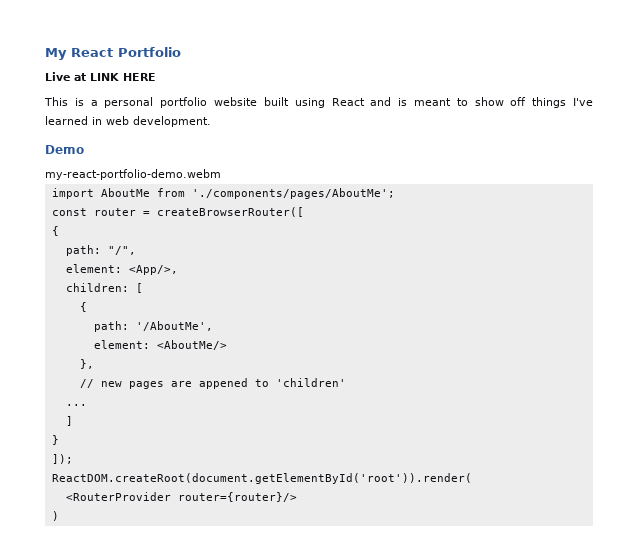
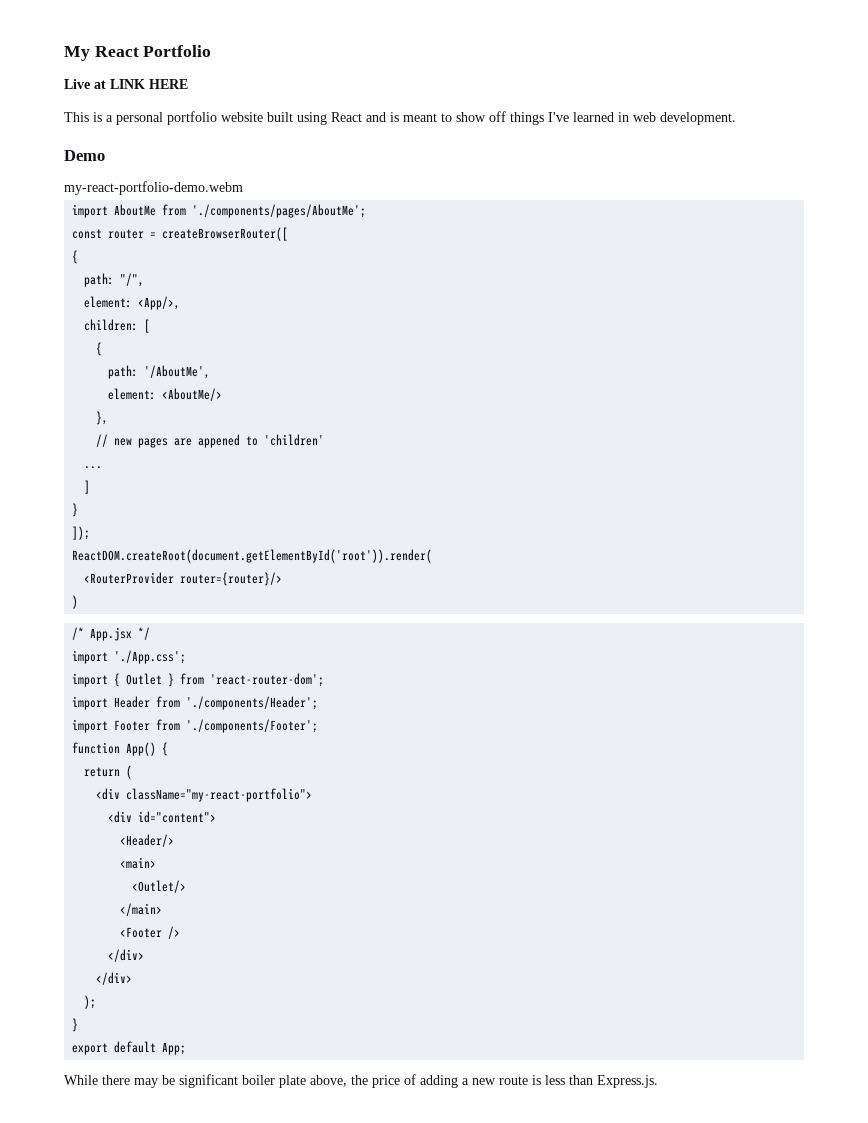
(59, 516) none -> [72,627,151,641] [72,650,187,664] [72,673,325,687] [72,696,319,710] [72,719,319,733] [72,742,169,756] [84,765,133,779] [96,788,313,802] [108,811,217,823] [120,834,175,847] [120,857,157,869] [132,880,187,893] [120,903,163,916] [120,926,181,939] [108,949,145,962] [96,972,133,985] [84,995,97,1009] [72,1018,79,1032] [72,1041,187,1055] [64,1074,658,1088] // /* App.jsx */ // import './App.css'; // import { Outlet } from 'react-router-dom'; // import Header from './components/Header'; // import Footer from './components/Footer'; // function App() { // return ( // <div className="my-react-portfolio"> // <div id="content"> // <Header/> // <main> // <Outlet/> // </main> // <Footer /> // </div> // </div> // ); // } // export default App; // While there may be significant boiler plate above, the price of adding a new route is less than Express.js.

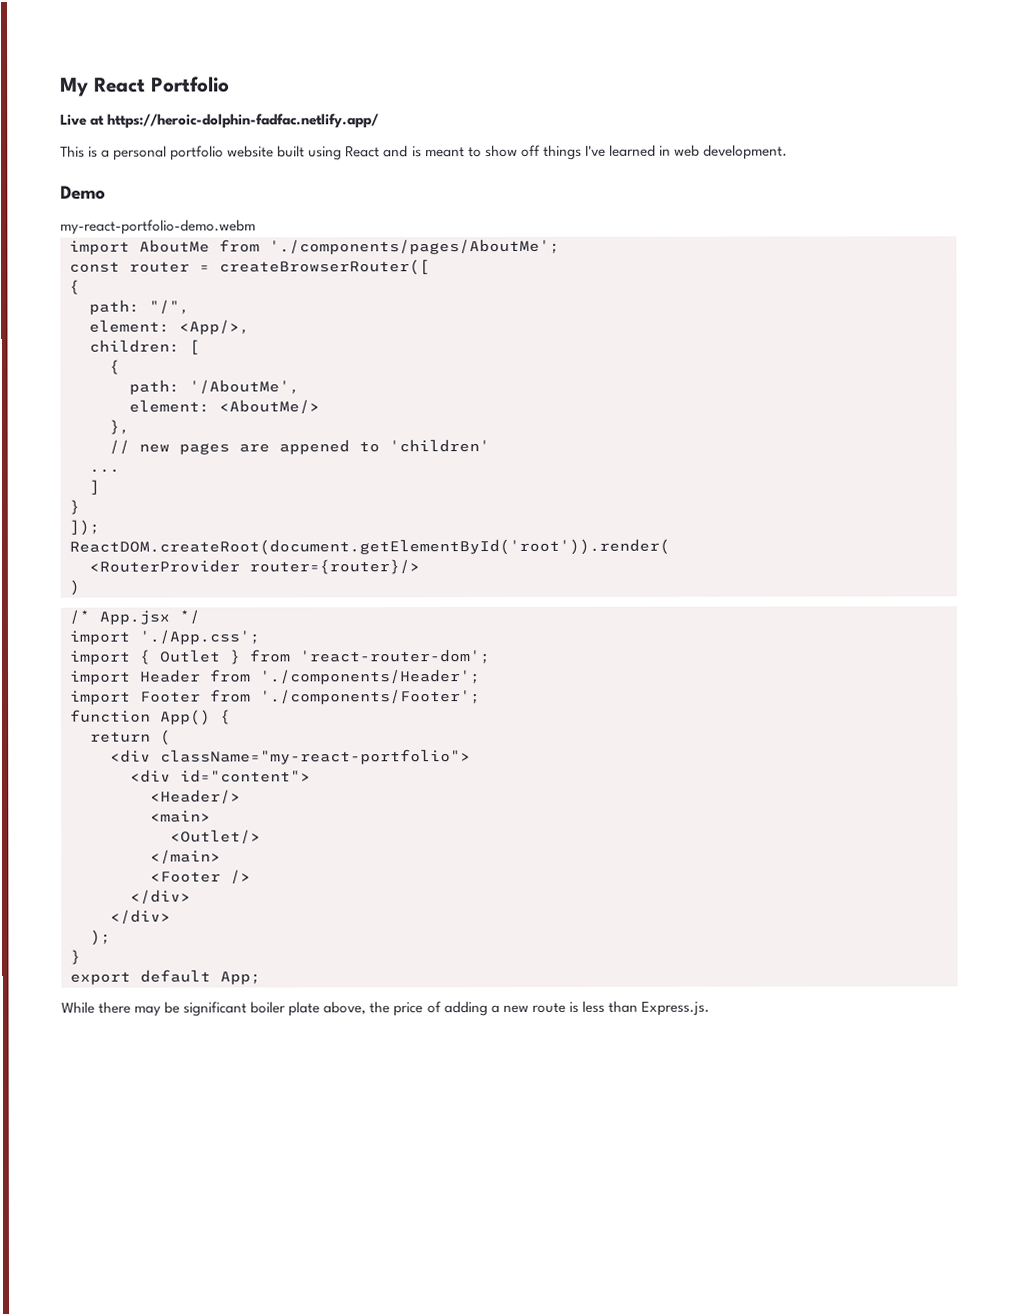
[110,79,188,89] LINK HERE -> [107,113,380,129] https://heroic-dolphin-fadfac.netlify.app/

